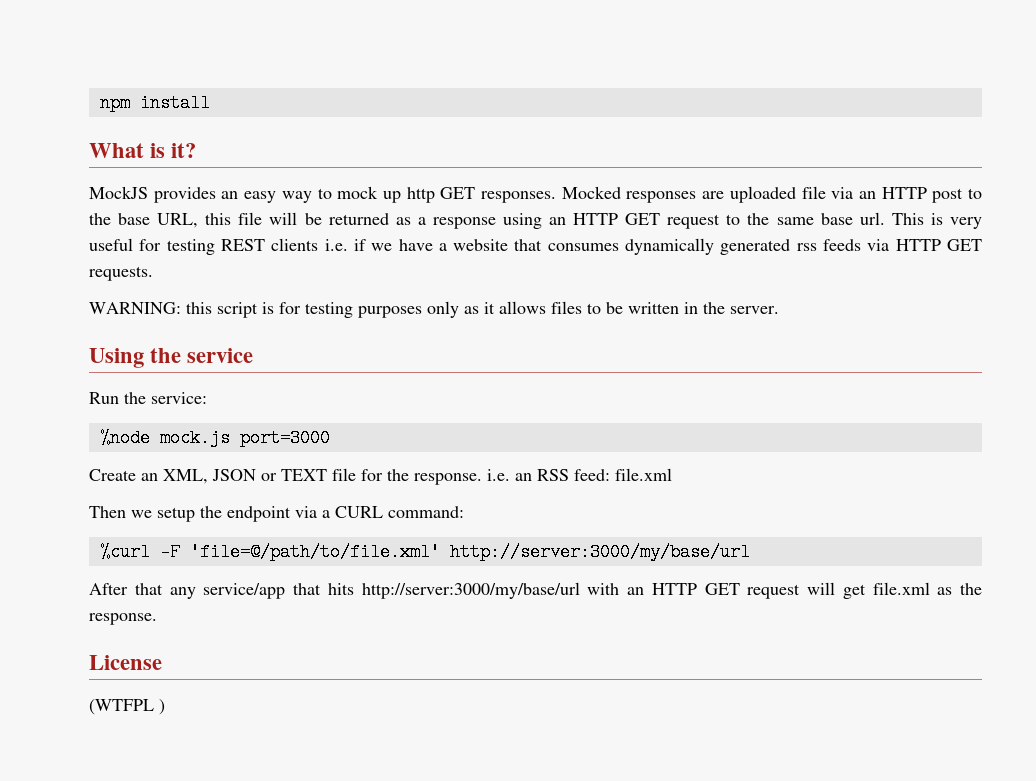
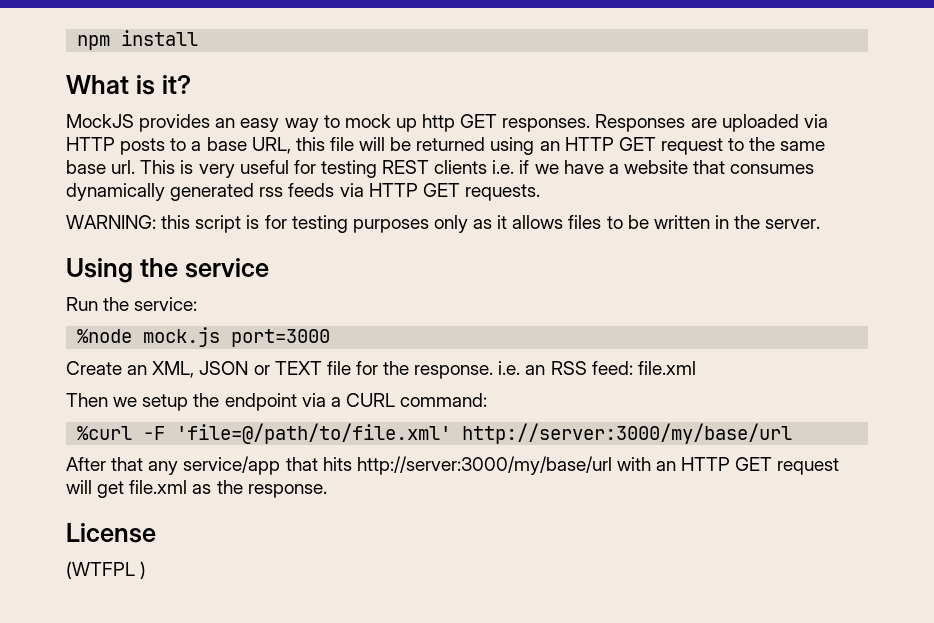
[561,186,983,203] [89,213,111,225] Mocked responses are uploaded file via an HTTP post to the -> [595,114,828,132] [66,137,202,155] Responses are uploaded via HTTP posts to a
[395,217,496,229] as a response -> (486, 144) none

